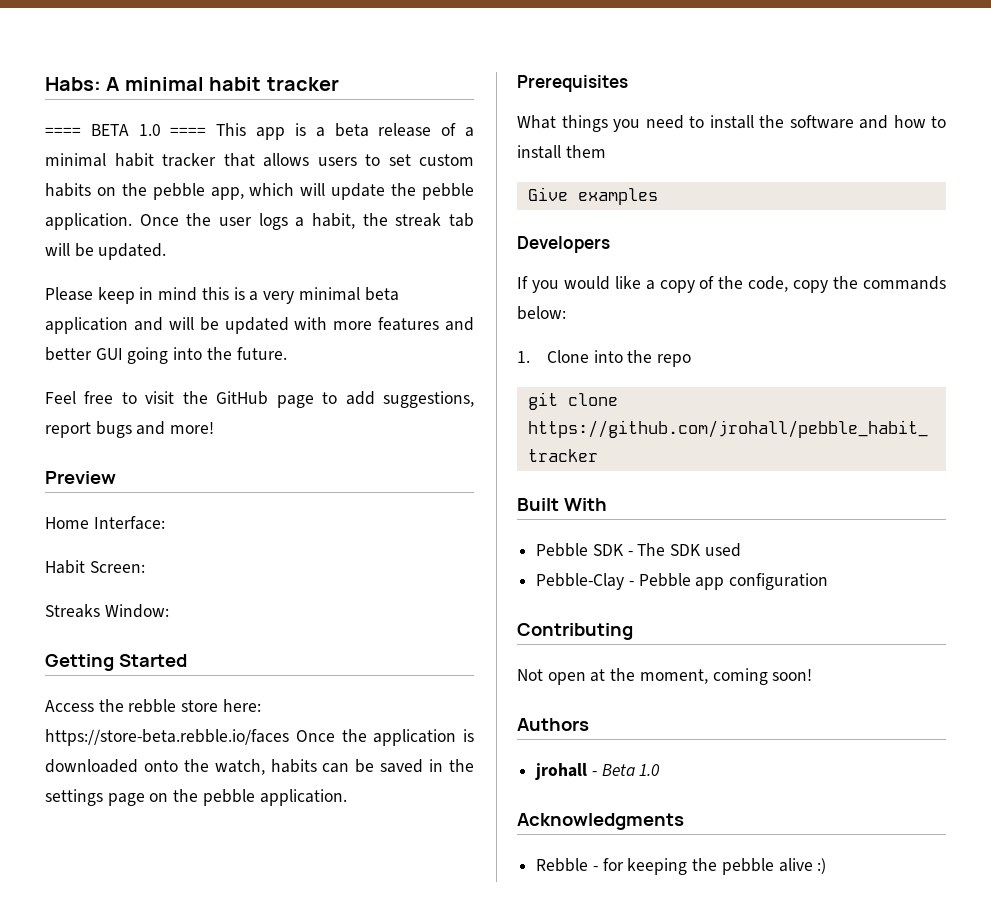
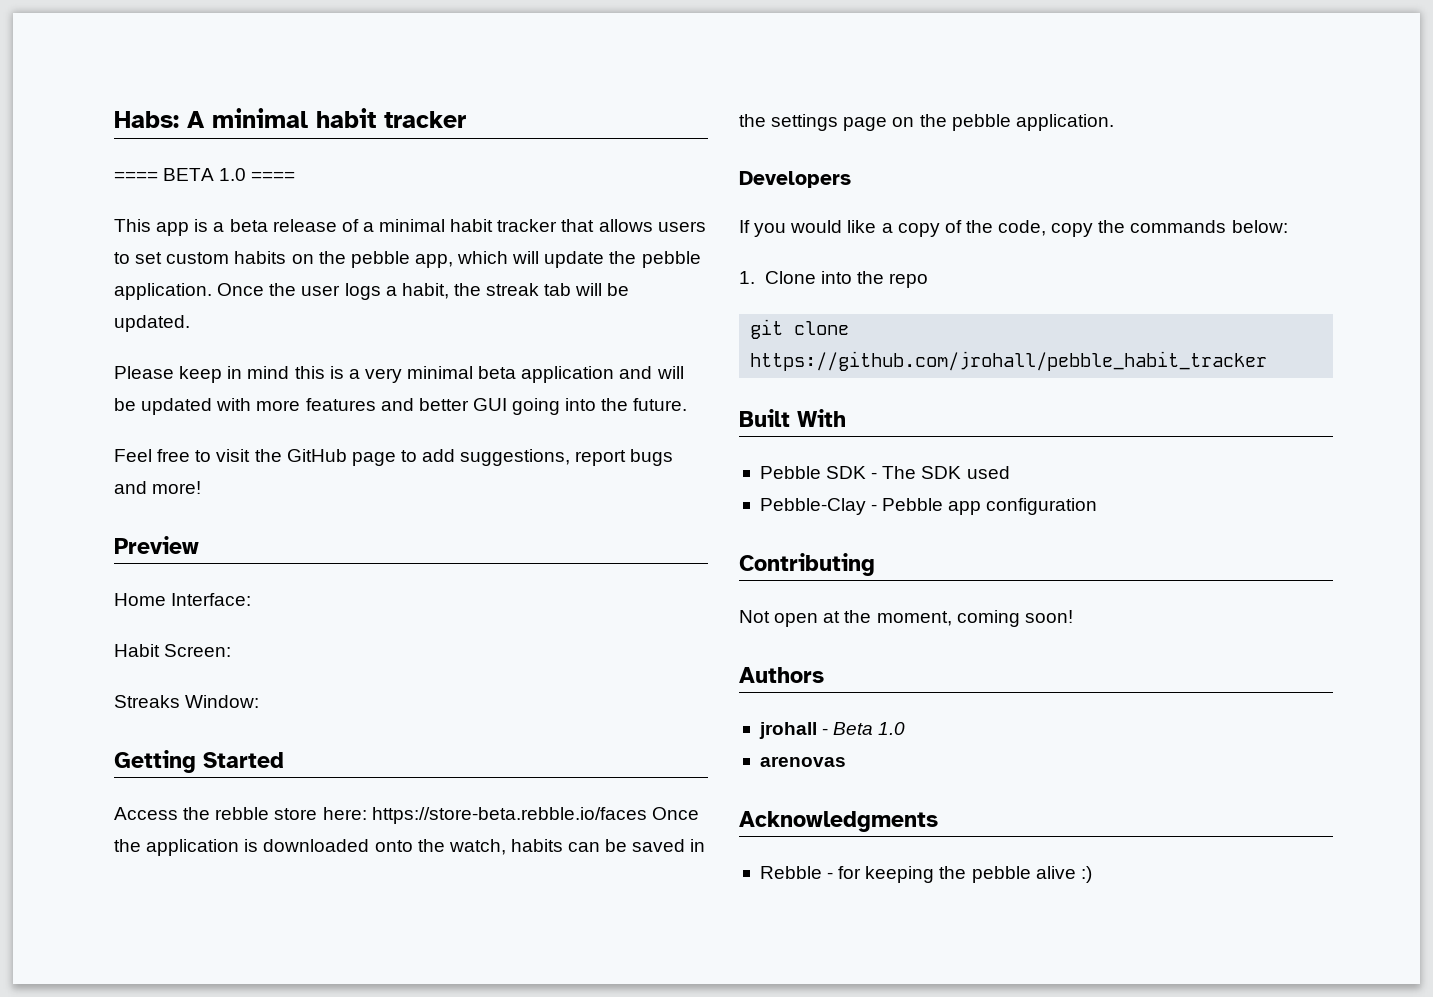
(207, 131) none -> (296, 176) //
[517,75,628,92] [517,115,946,132] [517,145,606,159] [527,187,658,205] // Prerequisites // What things you need to install the software and how to install them // Give examples -> (1114, 122) none
(661, 770) none -> [759,756,846,767] // arenovas

